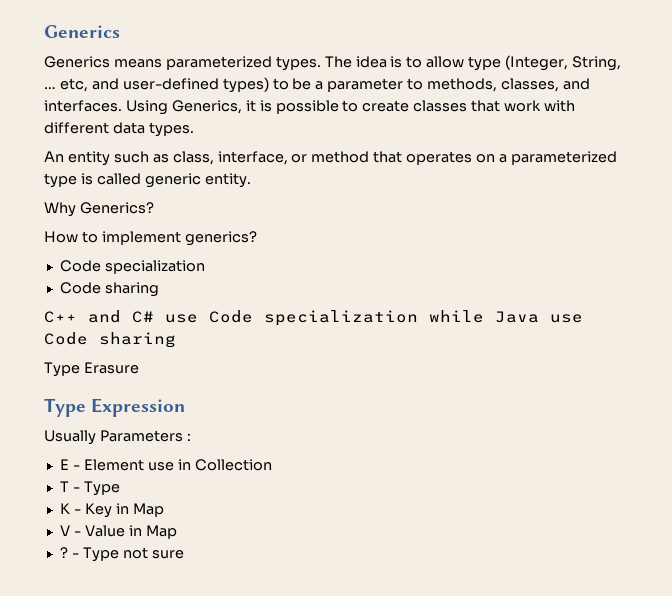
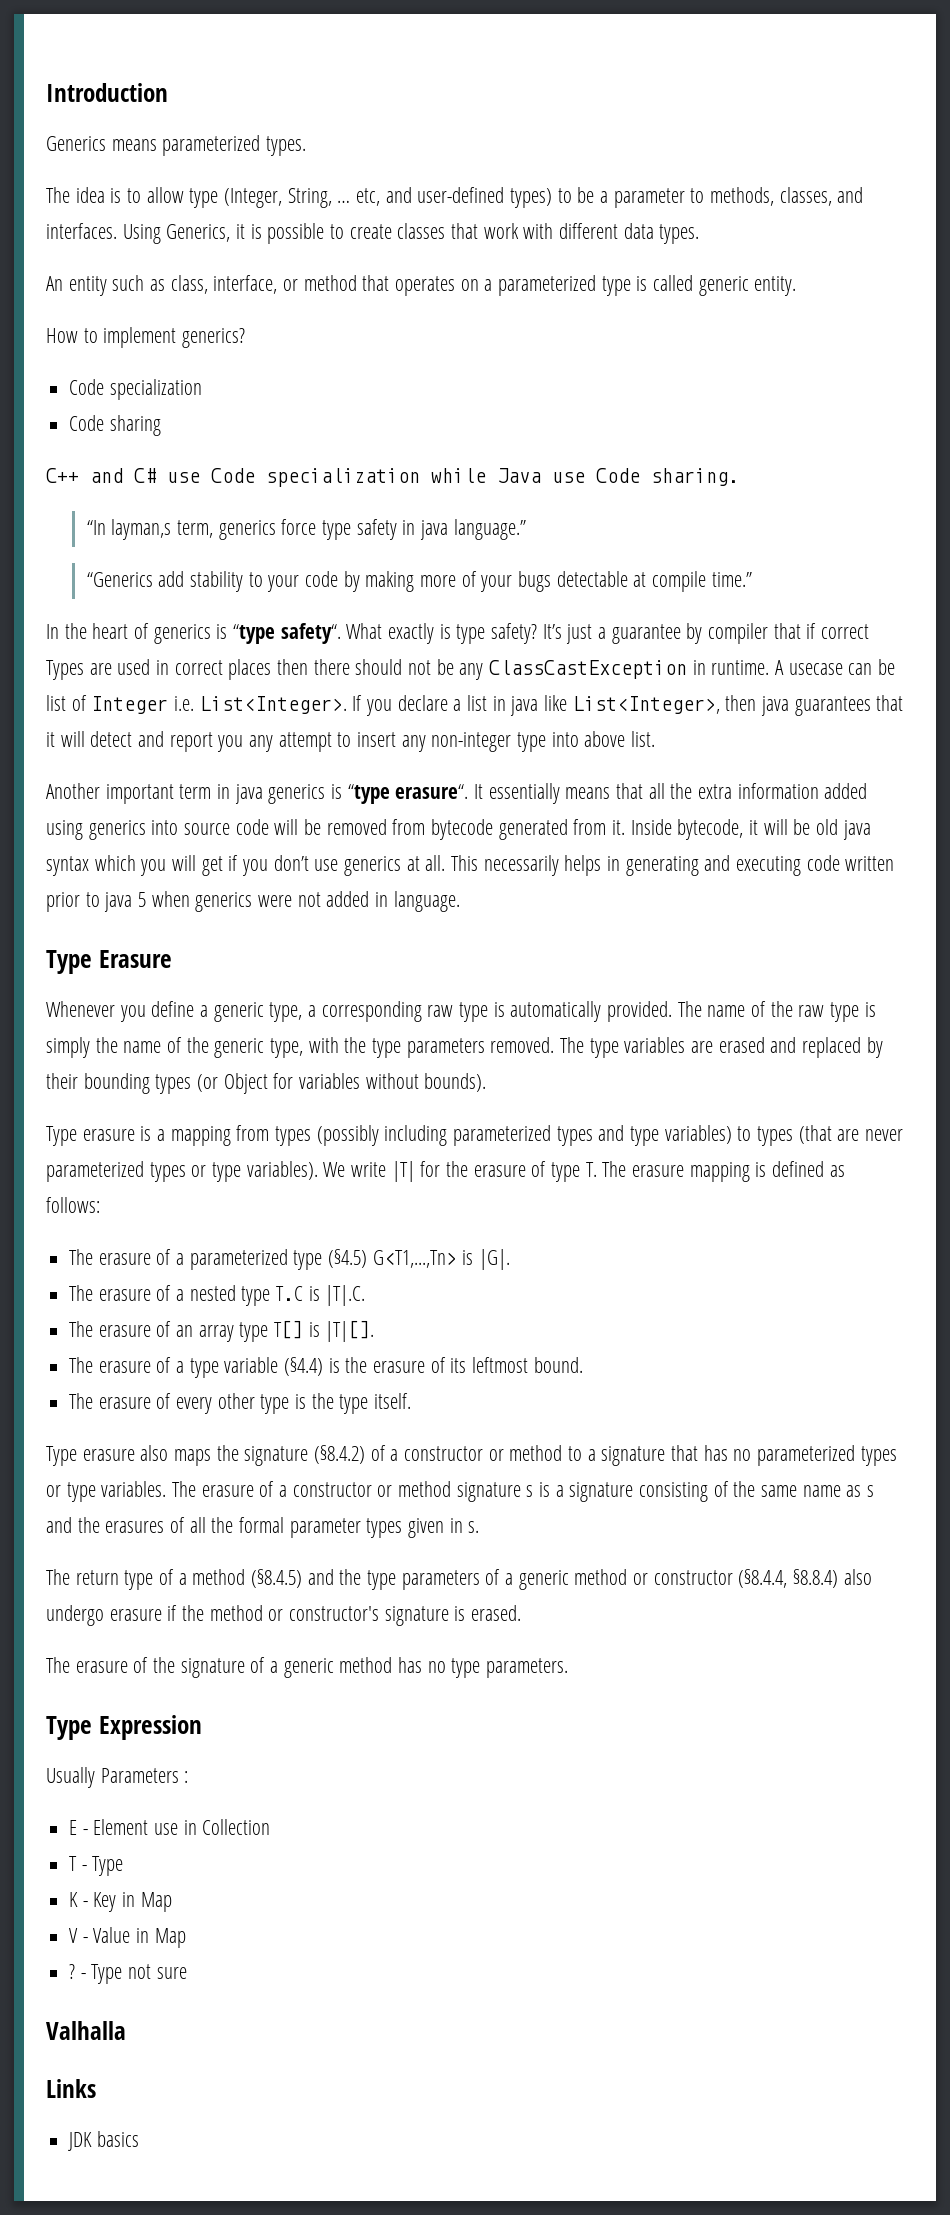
[44,25,120,38] Generics -> [46,83,168,102] Introduction
(321, 63) none -> (307, 146) //
[44,202,154,217] // Why Generics? -> (797, 286) none
[99,332,176,348] [44,362,139,377] sharing // Type Erasure -> [651,468,739,486] [86,519,526,540] [86,571,752,592] [46,623,870,644] [46,659,896,680] [46,695,904,716] [46,731,656,752] [46,783,868,804] [46,819,871,840] [46,855,895,876] [46,891,460,912] [46,950,172,974] [46,1001,876,1022] [46,1037,883,1058] [46,1073,487,1094] [46,1125,904,1146] [46,1161,845,1182] [46,1197,100,1213] [69,1249,511,1270] [69,1285,366,1306] [69,1320,375,1342] [69,1357,583,1378] [69,1393,412,1414] [46,1445,897,1466] [46,1481,875,1502] [46,1517,480,1538] [46,1569,872,1590] [46,1605,522,1626] [46,1657,569,1678] sharing. // “In layman,s term, generics force type safety in java language.” // “Generics add stability to your code by making more of your bugs detectable at compile time.” // In the heart of generics is “type safety“. What exactly is type safety? It’s just a guarantee by compiler that if correct Types are used in correct places then there should not be any ClassCastException in runtime. A usecase can be list of Integer i.e. List<Integer>. If you declare a list in java like List<Integer>, then java guarantees that it will detect and report you any attempt to insert any non-integer type into above list. // Another important term in java generics is “type erasure“. It essentially means that all the extra information added using generics into source code will be removed from bytecode generated from it. Inside bytecode, it will be old java syntax which you will get if you don’t use generics at all. This necessarily helps in generating and executing code written prior to java 5 when generics were not added in language. // Type Erasure // Whenever you define a generic type, a corresponding raw type is automatically provided. The name of the raw type is simply the name of the generic type, with the type parameters removed. The type variables are erased and replaced by their bounding types (or Object for variables without bounds). // Type erasure is a mapping from types (possibly including parameterized types and type variables) to types (that are never parameterized types or type variables). We write |T| for the erasure of type T. The erasure mapping is defined as follows: // The erasure of a parameterized type (§4.5) G<T1,...,Tn> is |G|. // The erasure of a nested type T.C is |T|.C. // The erasure of an array type T[] is |T|[]. // The erasure of a type variable (§4.4) is the erasure of its leftmost bound. // The erasure of every other type is the type itself. // Type erasure also maps the signature (§8.4.2) of a constructor or method to a signature that has no parameterized types or type variables. The erasure of a constructor or method signature s is a signature consisting of the same name as s and the erasures of all the formal parameter types given in s. // The return type of a method (§8.4.5) and the type parameters of a generic method or constructor (§8.4.4, §8.8.4) also undergo erasure if the method or constructor's signature is erased. // The erasure of the signature of a generic method has no type parameters.
(184, 554) none -> [46,2021,126,2040] [46,2079,96,2098] [68,2131,139,2151] // Valhalla // Links // JDK basics

